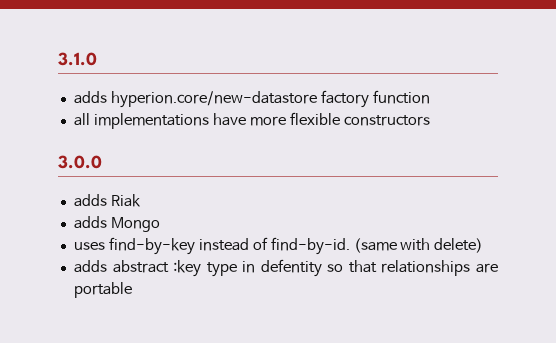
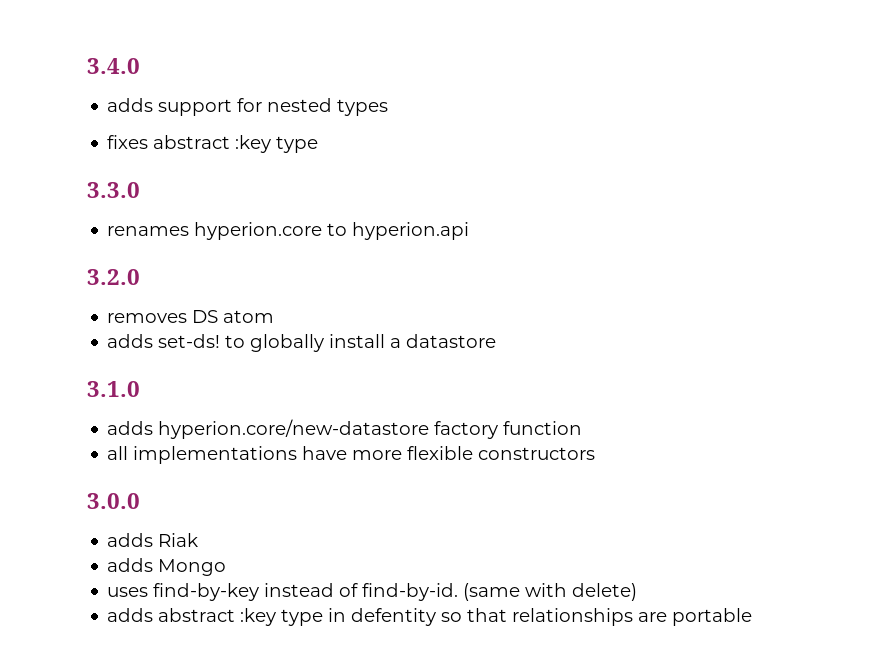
(58, 59) none -> [87,58,140,74] [107,98,389,116] [107,135,319,153] [87,182,140,198] [107,222,470,240] [87,269,140,285] [107,310,275,323] [107,334,497,352] 3.4.0 // adds support for nested types // fixes abstract :key type // 3.3.0 // renames hyperion.core to hyperion.api // 3.2.0 // removes DS atom // adds set-ds! to globally install a datastore //

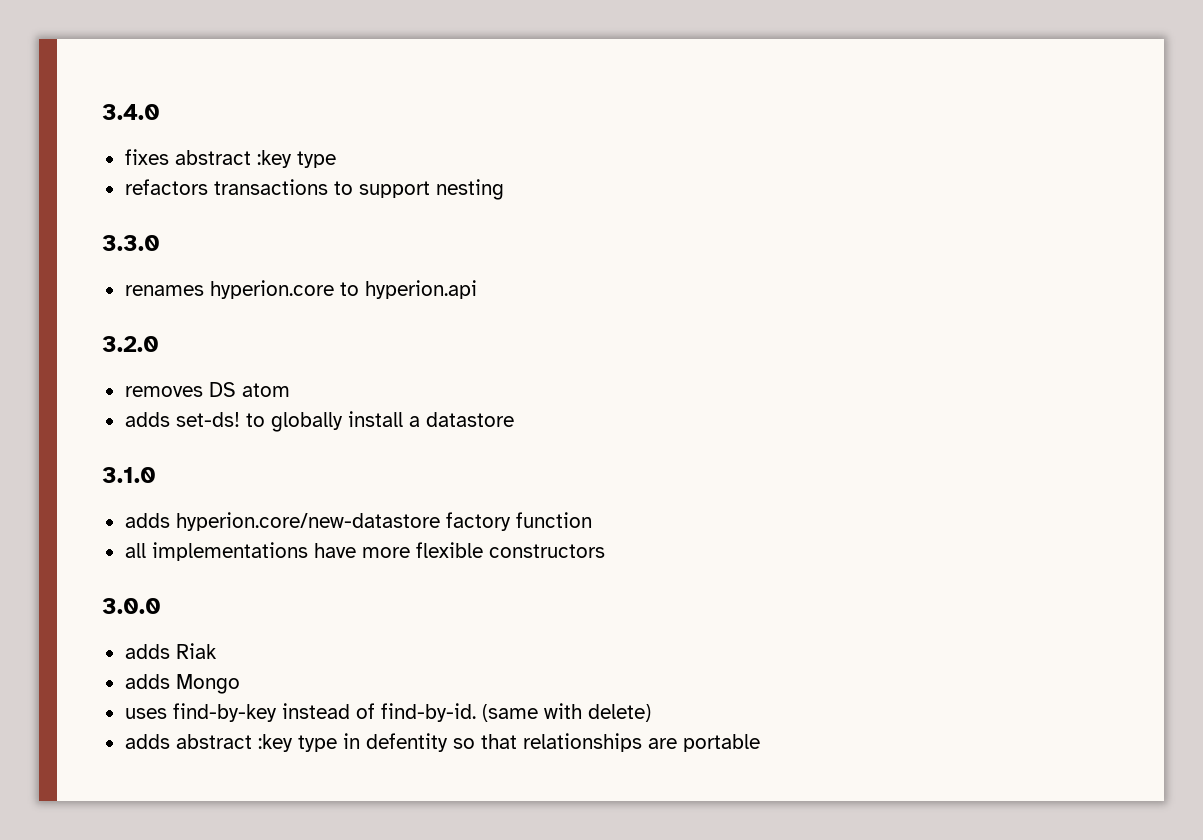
[107,98,389,116] // adds support for nested types -> (160, 112) none
(319, 144) none -> [124,179,504,200] // refactors transactions to support nesting

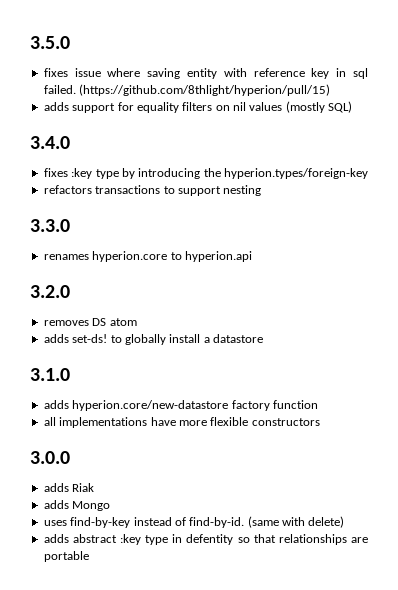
(102, 112) none -> [30,36,70,49] [43,68,368,79] [43,84,331,96] [43,101,353,113] 3.5.0 // fixes issue where saving entity with reference key in sql failed. (https://github.com/8thlight/hyperion/pull/15) // adds support for equality filters on nil values (mostly SQL) //
[174,150,336,168] abstract :key type -> [71,168,368,179] :key type by introducing the hyperion.types/foreign-key

